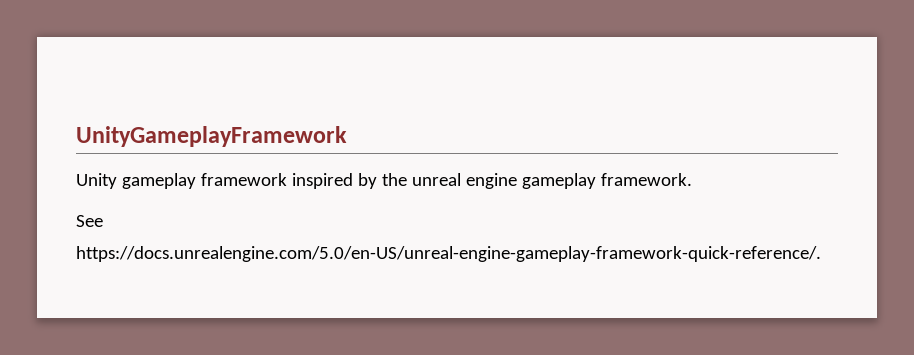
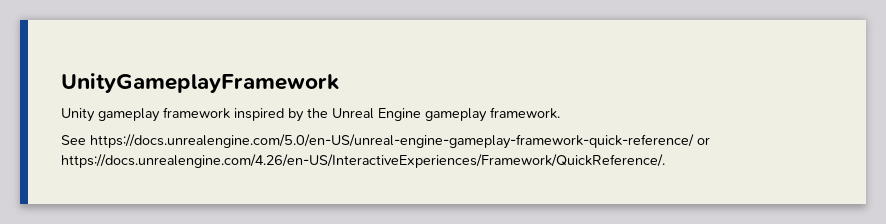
[411,173,517,189] unreal engine -> [332,108,421,121] Unreal Engine
[76,246,821,262] https://docs.unrealengine.com/5.0/en-US/unreal-engine-gameplay-framework-quick-reference/. -> [90,134,710,149] [61,154,665,168] https://docs.unrealengine.com/5.0/en-US/unreal-engine-gameplay-framework-quick-reference/ or https://docs.unrealengine.com/4.26/en-US/InteractiveExperiences/Framework/QuickReference/.

